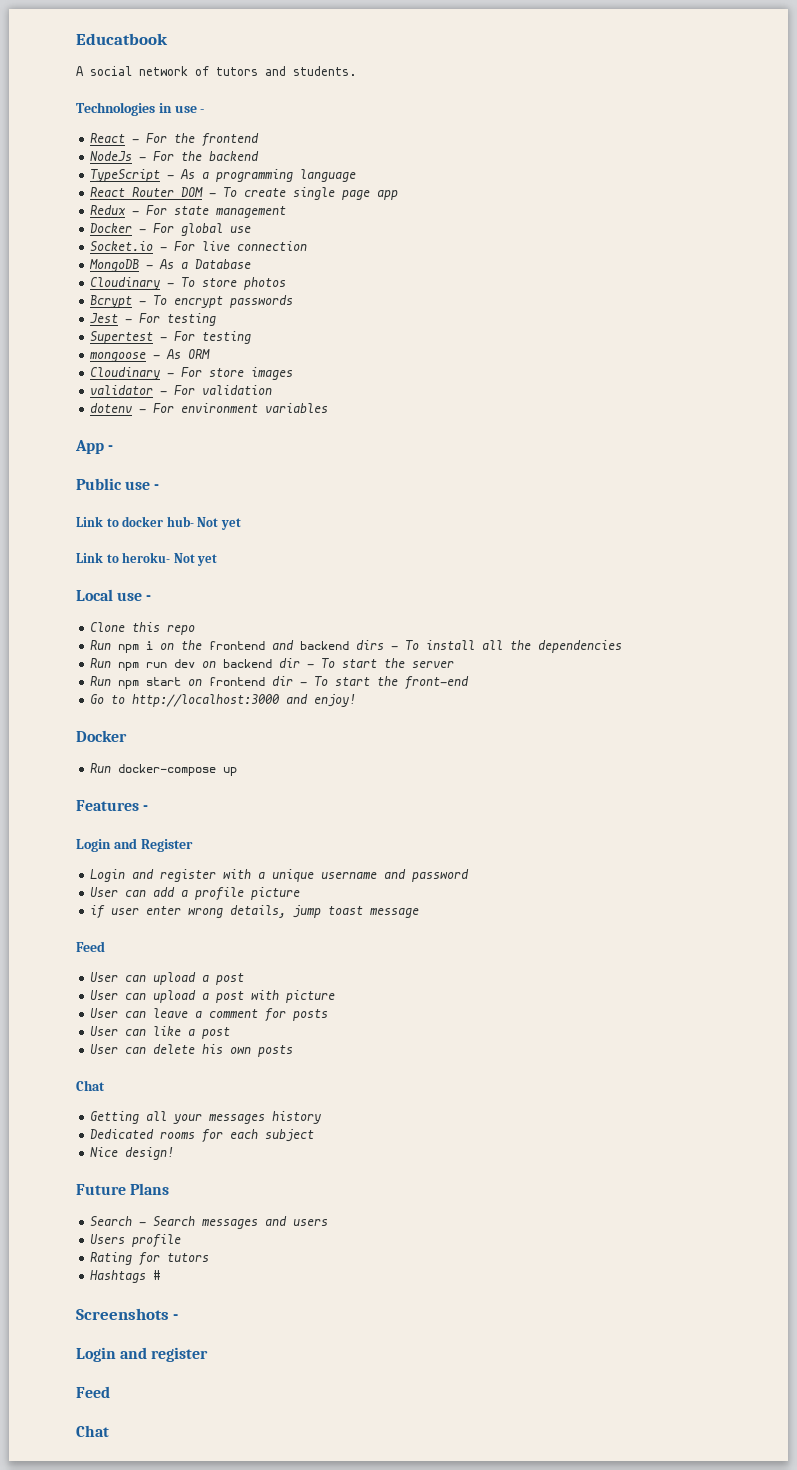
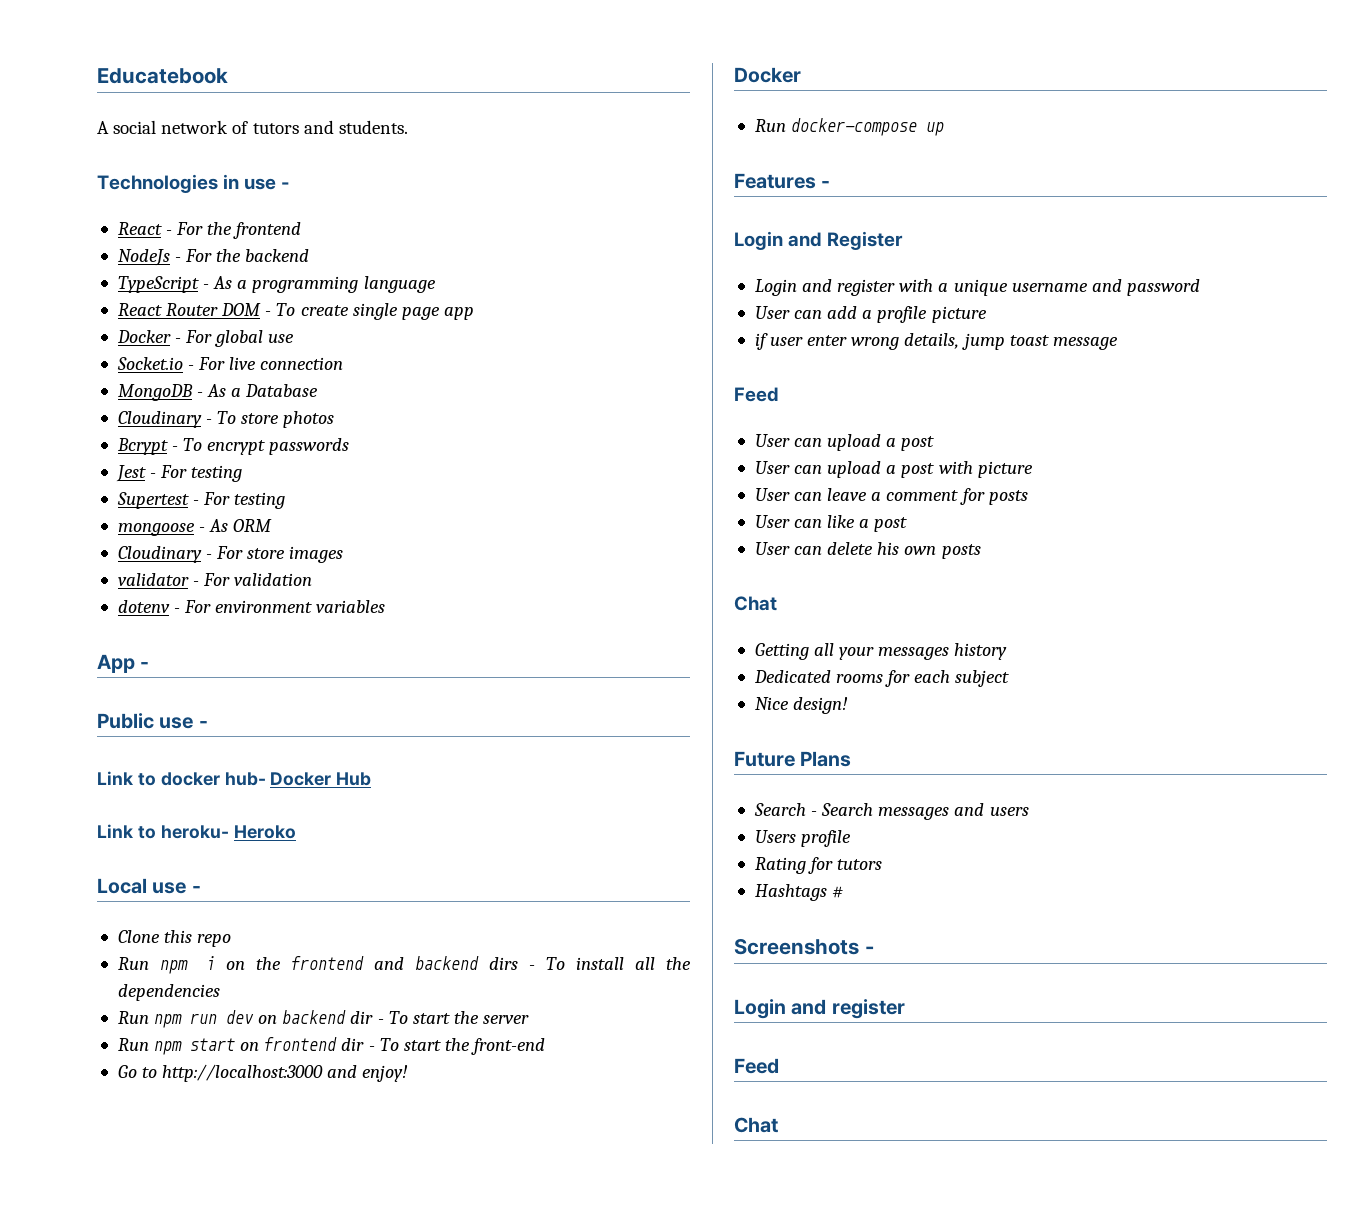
[76,33,168,45] Educatbook -> [97,68,228,84] Educatebook
[90,205,287,218] // Redux - For state management -> (474, 313) none
[197,517,241,530] Not yet -> [270,772,372,786] Docker Hub
[173,553,218,566] Not yet -> [233,825,296,839] Heroko

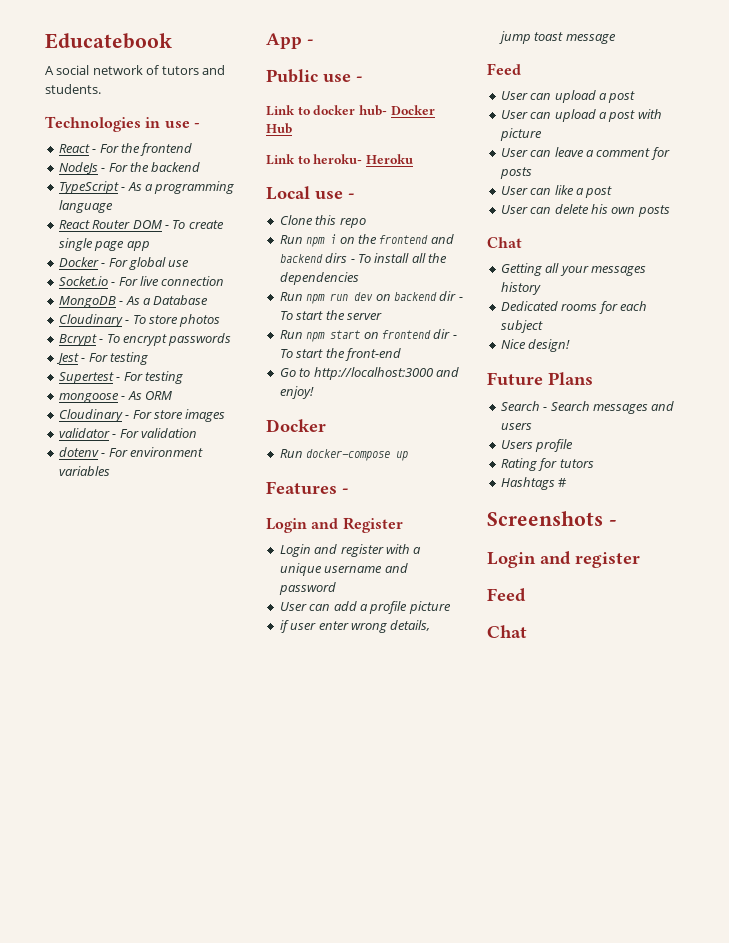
[233,825,296,839] Heroko -> [365,154,413,164] Heroku

